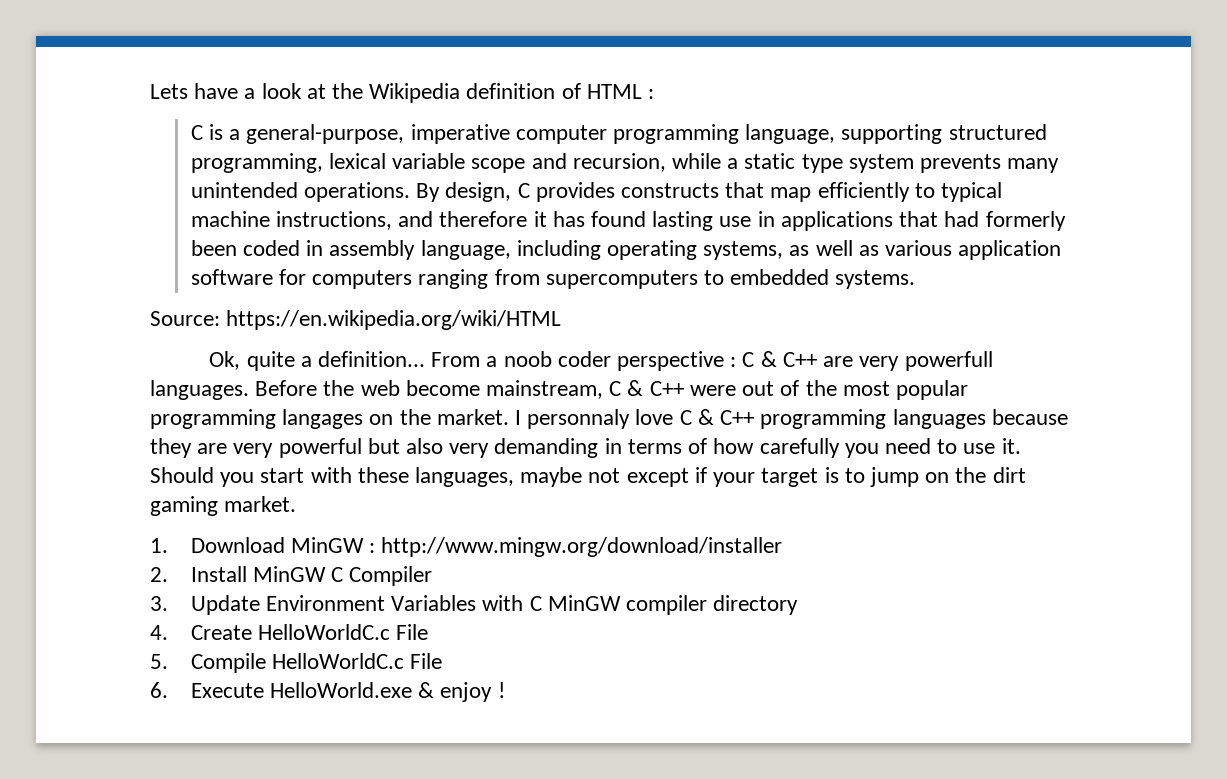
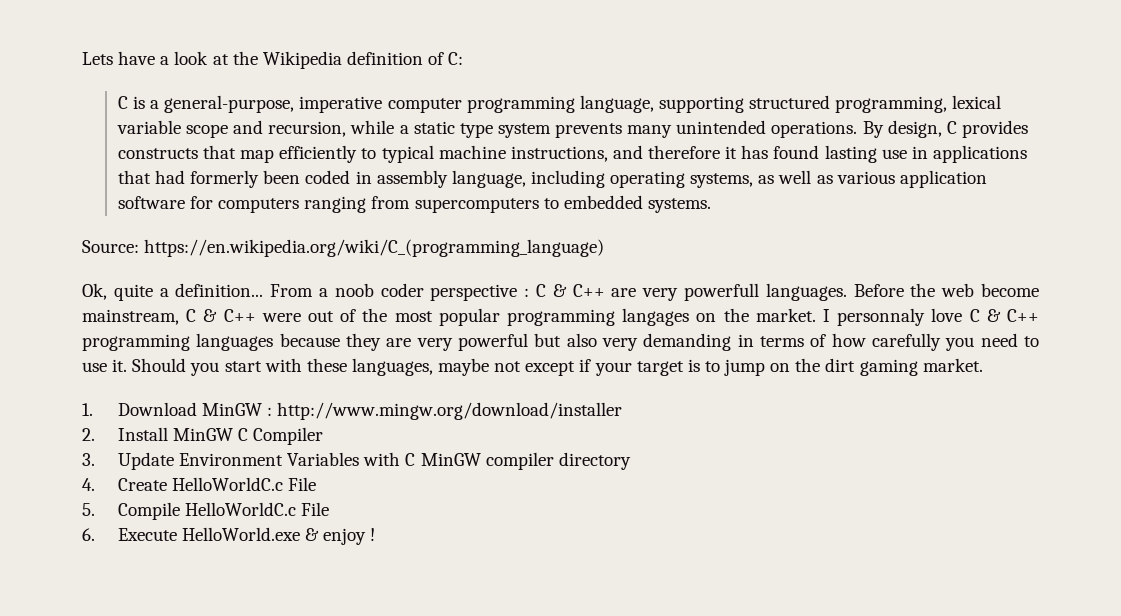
[586,84,655,99] HTML : -> [448,52,464,65] C:
[226,310,562,330] https://en.wikipedia.org/wiki/HTML -> [144,239,605,257] https://en.wikipedia.org/wiki/C_(programming_language)

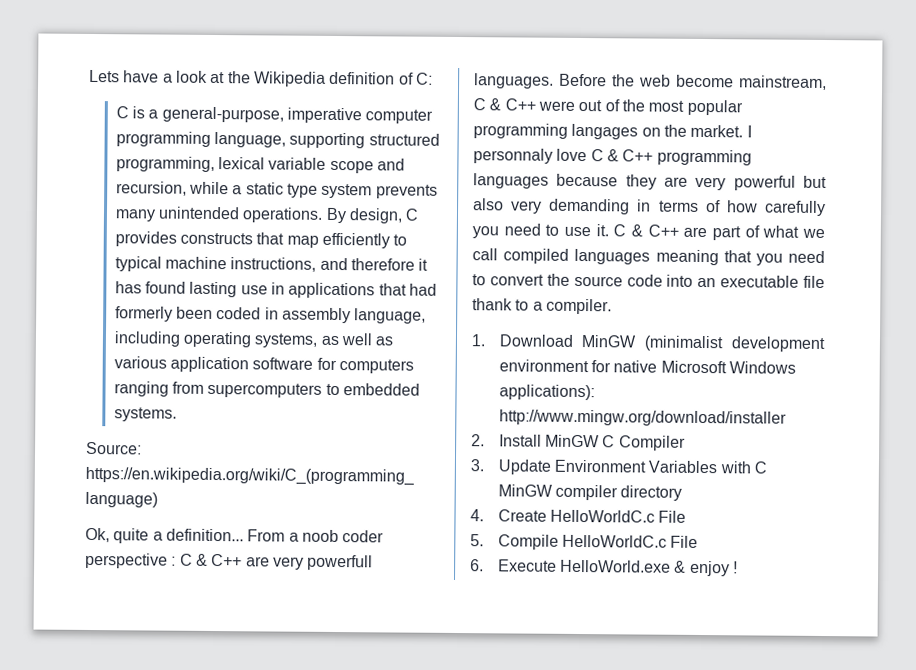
[132,358,983,376] [82,402,273,416] Should you start with these languages, maybe not except if your target is to jump on the dirt gaming market. // 1. Download MinGW : -> [613,224,825,241] [472,248,826,266] [472,273,825,289] [472,298,612,315] [471,334,825,353] [498,359,796,374] [498,384,595,401] C & C++ are part of what we call compiled languages meaning that you need to convert the source code into an executable file thank to a compiler. // 1. Download MinGW (minimalist development environment for native Microsoft Windows applications):

